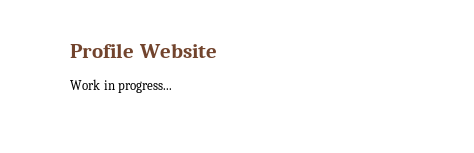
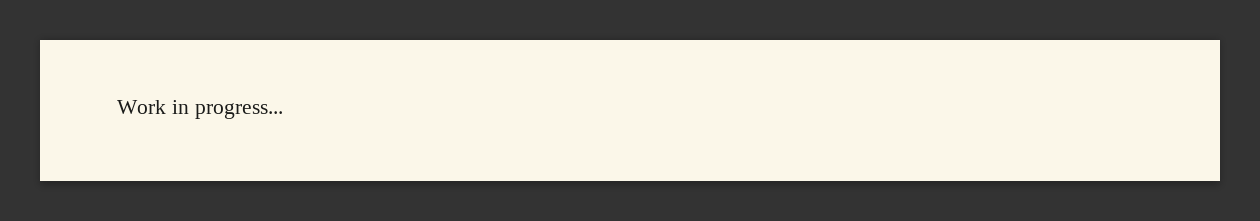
[70,43,217,58] Profile Website // -> (117, 107) none

